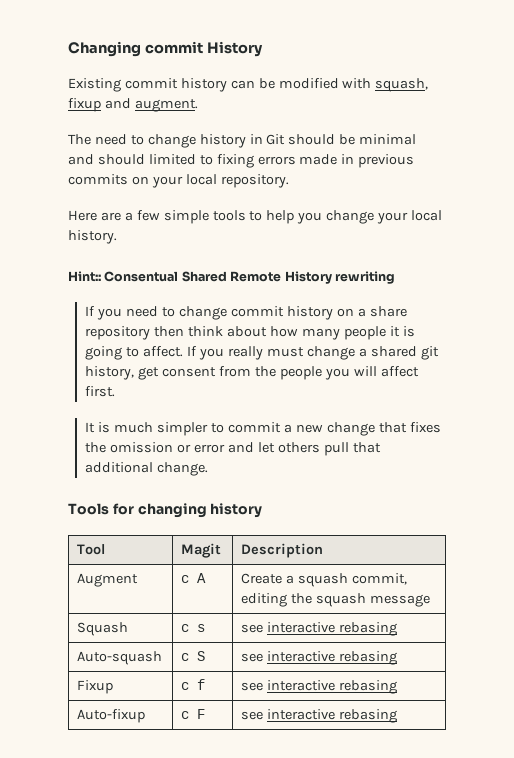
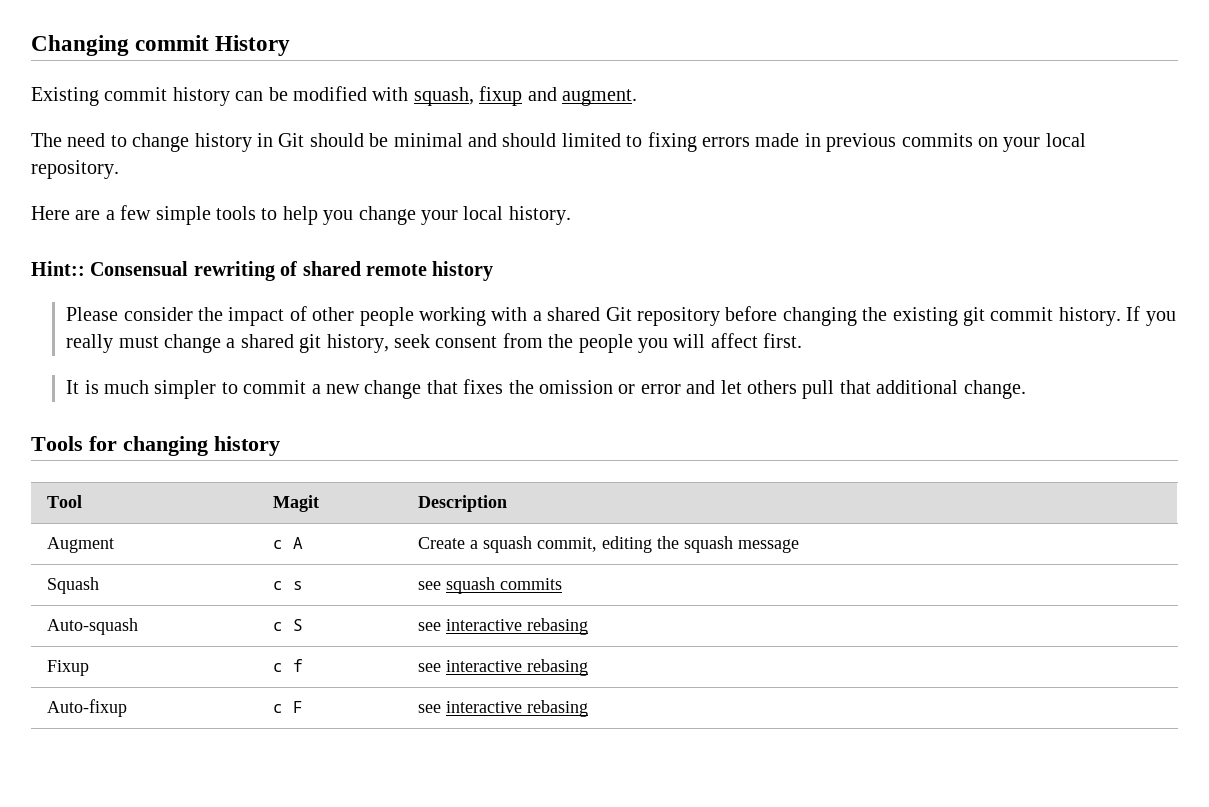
[104,271,395,284] [85,306,407,320] [85,326,415,340] [85,346,184,360] Consentual Shared Remote History rewriting // If you need to change commit history on a share repository then think about how many people it is going to affect. -> [90,261,494,281] [66,306,1121,326] Consensual rewriting of shared remote history // Please consider the impact of other people working with a shared Git repository before changing the existing git commit history.
[138,367,160,380] get -> [393,334,430,348] seek
[267,622,398,636] interactive rebasing -> [445,577,562,594] squash commits

